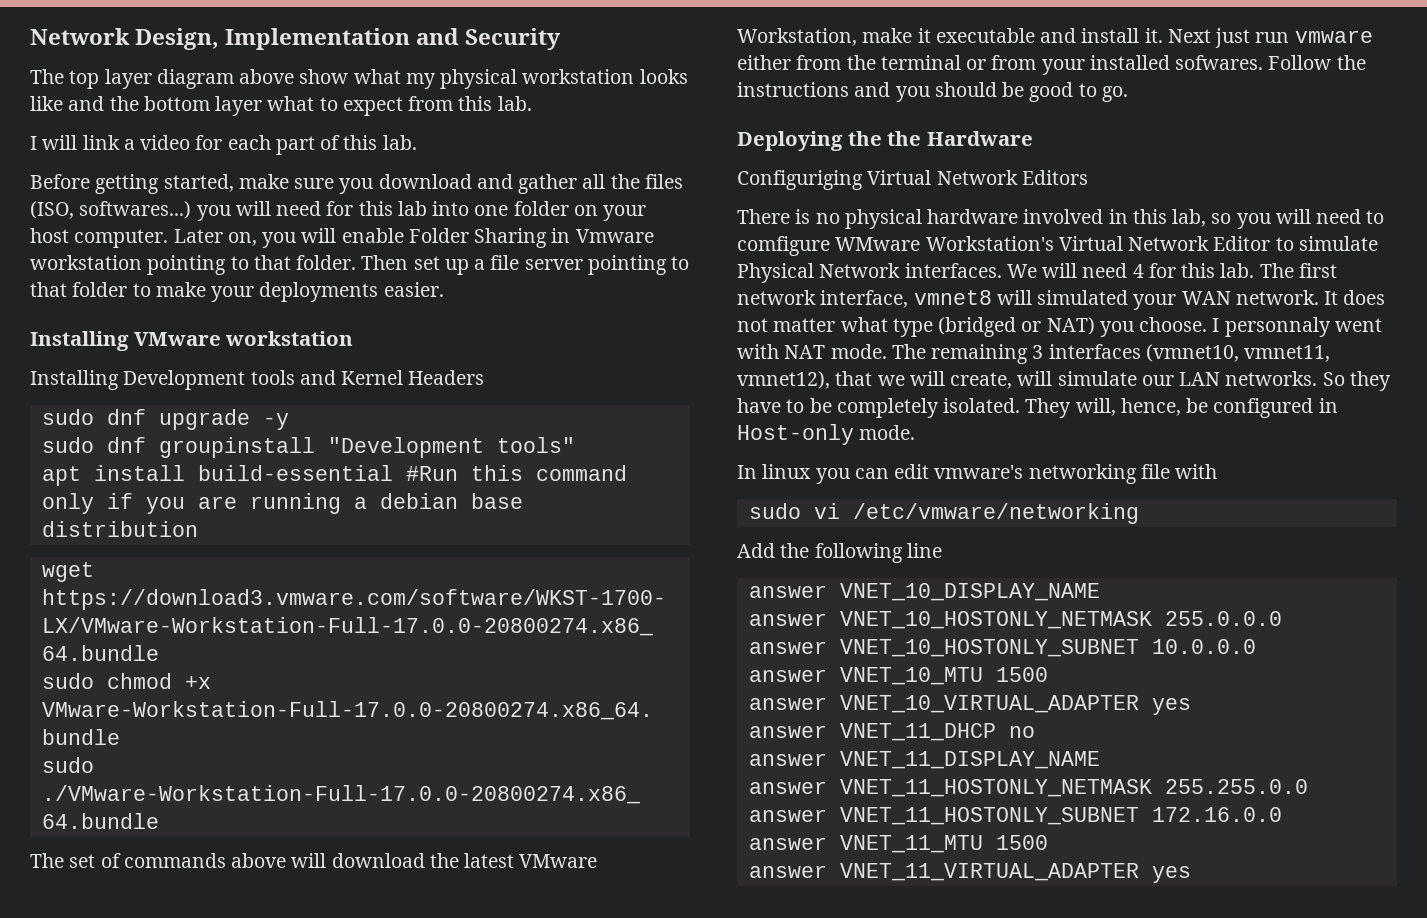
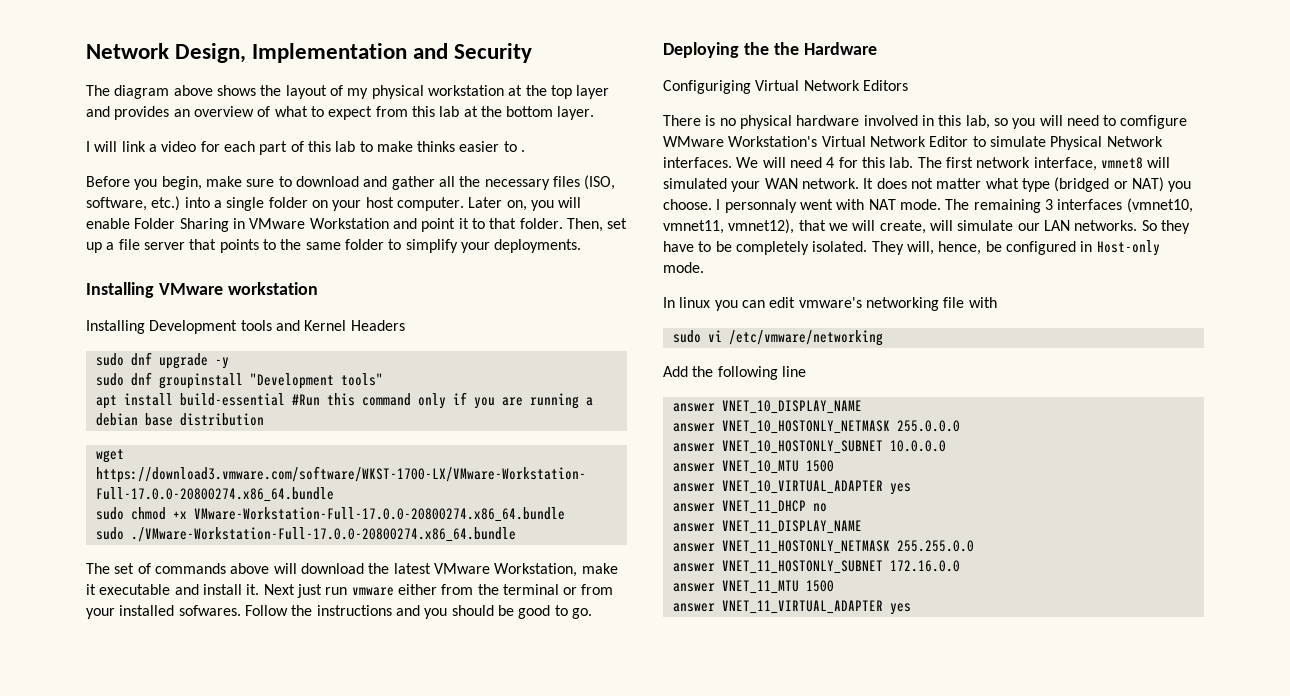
[69,69,688,89] [30,96,263,116] top layer diagram above show what my physical workstation looks like and the bottom layer -> [114,85,610,99] [86,106,271,120] diagram above shows the layout of my physical workstation at the top layer and provides an overview of
[497,96,532,111] lab. -> [439,106,595,120] lab at the bottom layer.
[382,135,417,150] lab. -> [335,141,526,152] lab to make thinks easier to .
[95,174,234,194] getting started, -> [134,176,202,190] you begin,
[339,178,374,194] you -> [278,176,292,187] to
(640, 181) none -> [484,179,550,190] necessary
[79,201,509,221] softwares...) you will need for this lab into one -> [86,196,265,211] software, etc.) into a single
[575,229,654,243] [30,255,227,275] Vmware workstation pointing -> [249,218,469,232] VMware Workstation and point it
[361,255,409,270] Then -> [566,218,603,232] Then,
[587,255,690,275] [30,282,444,302] pointing to that folder to make your deployments easier. -> [189,239,582,253] that points to the same folder to simplify your deployments.

